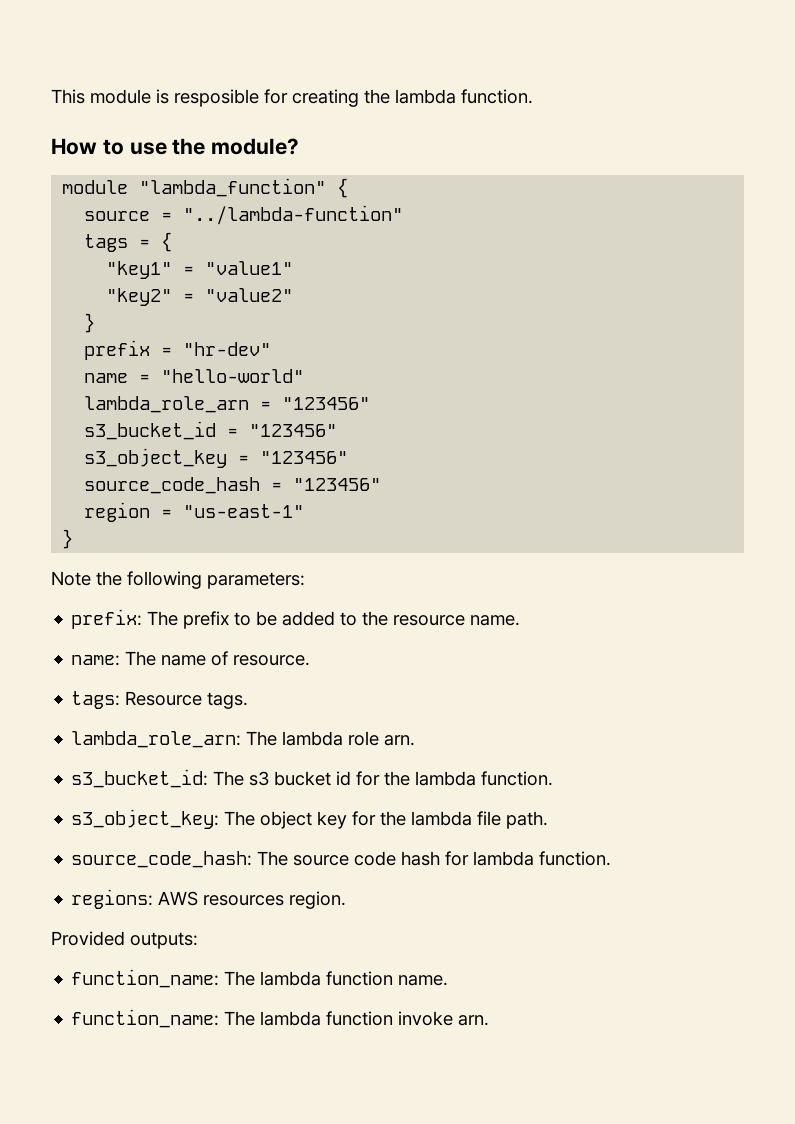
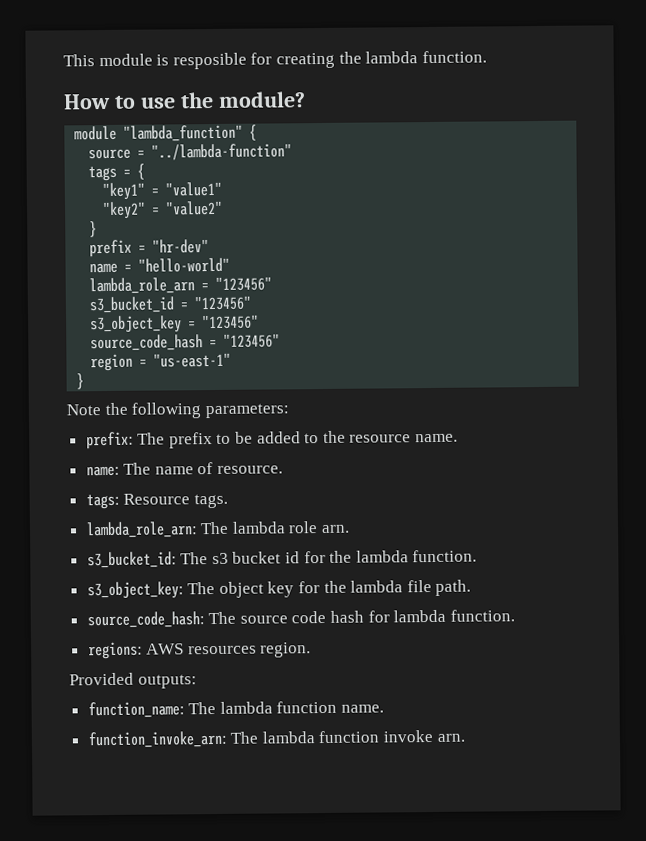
[71,1009,220,1028] function_name: -> [87,730,228,749] function_invoke_arn:

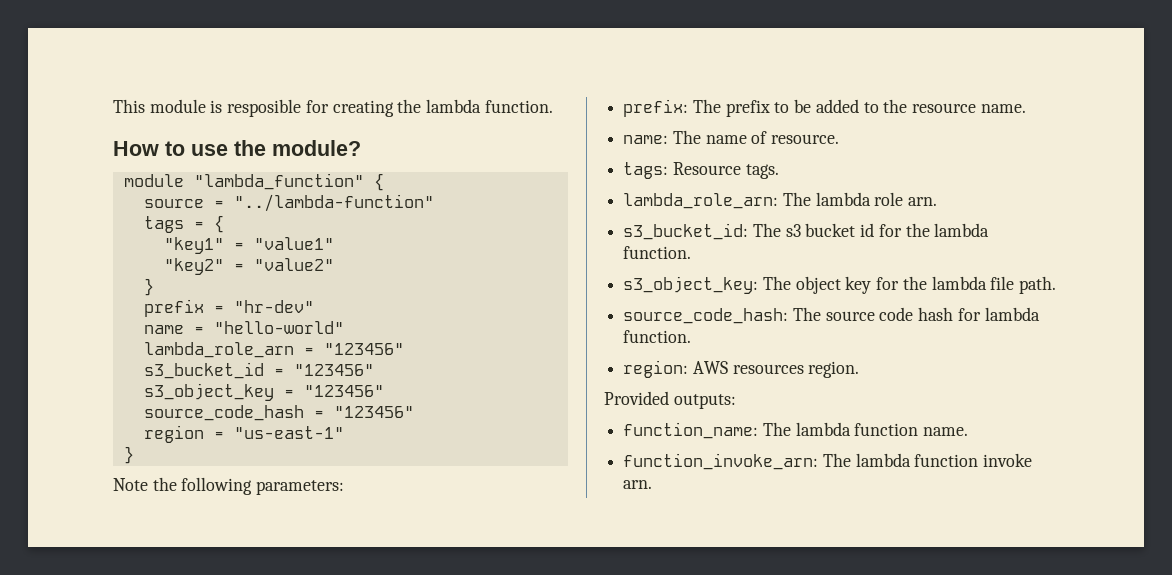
[87,641,143,660] regions: -> [623,360,689,378] region:

